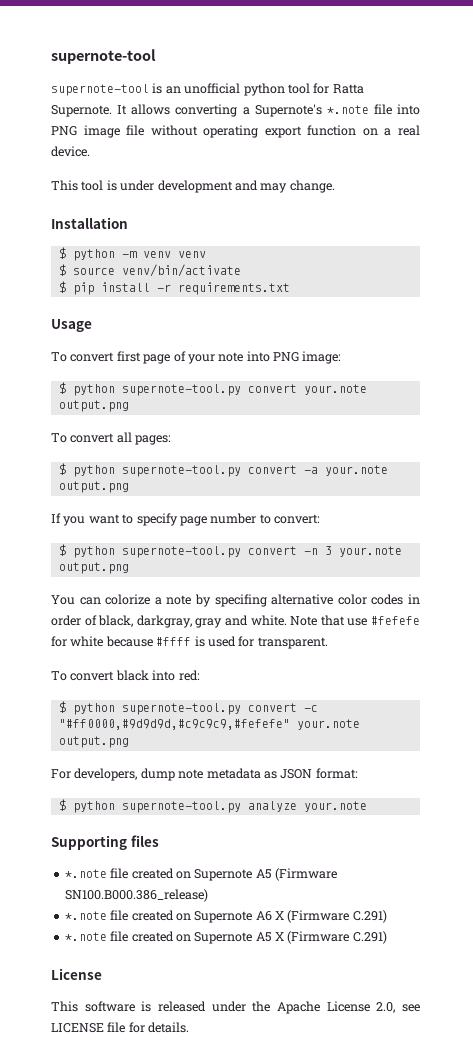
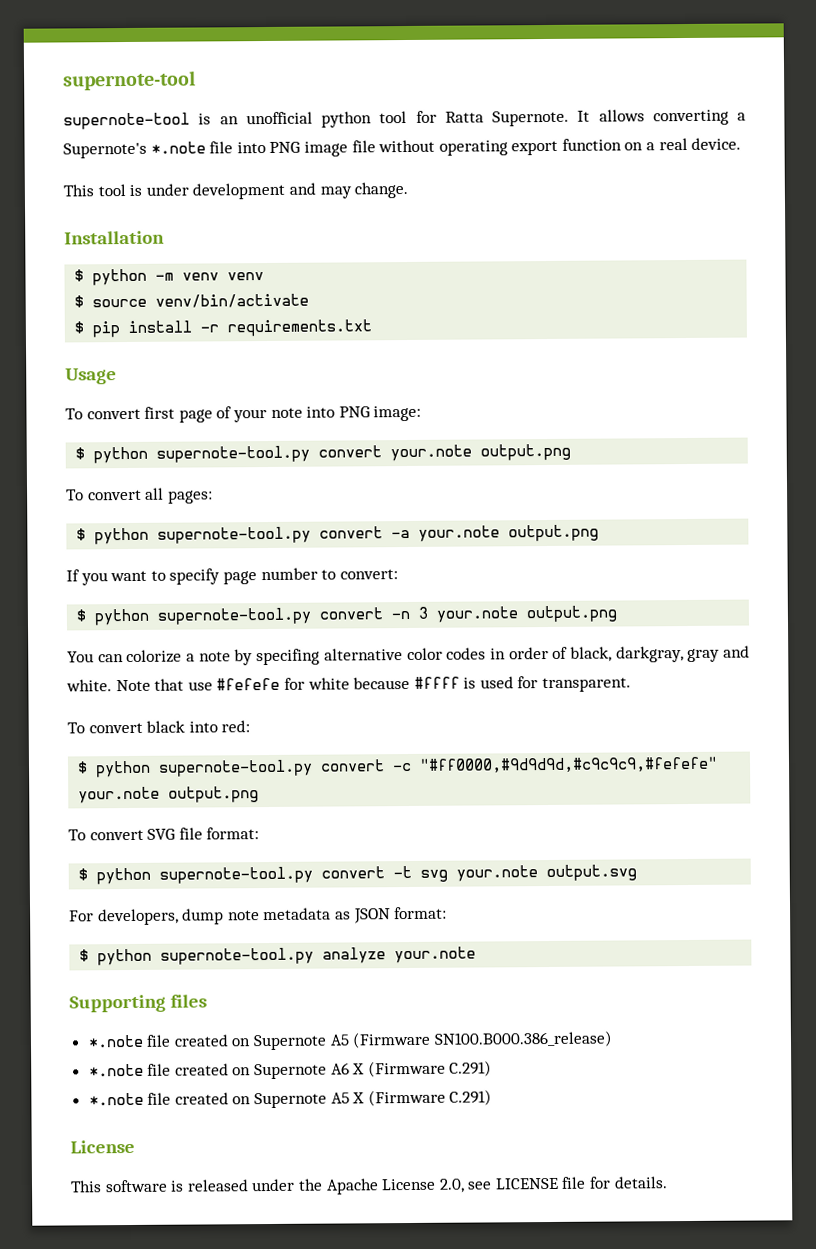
(129, 742) none -> [68,827,260,841] [78,864,638,885] // To convert SVG file format: // $ python supernote-tool.py convert -t svg your.note output.svg

